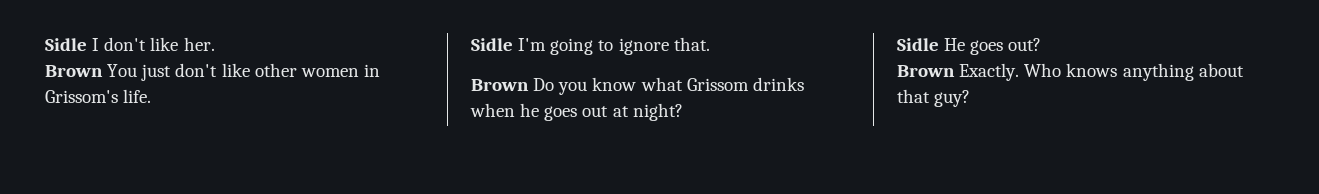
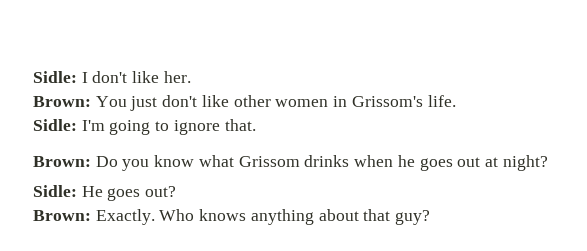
[45,38,87,51] Sidle -> [33,71,77,83] Sidle:
[45,65,103,77] Brown -> [33,96,91,107] Brown:
[471,38,513,51] Sidle -> [33,119,77,131] Sidle:
[471,79,529,91] Brown -> [33,156,91,167] Brown:
[897,38,939,51] Sidle -> [33,185,77,197] Sidle:
[897,65,955,77] Brown -> [33,210,91,221] Brown:

